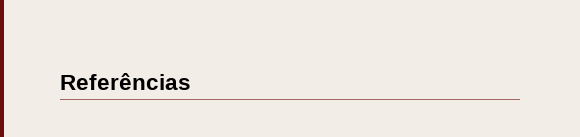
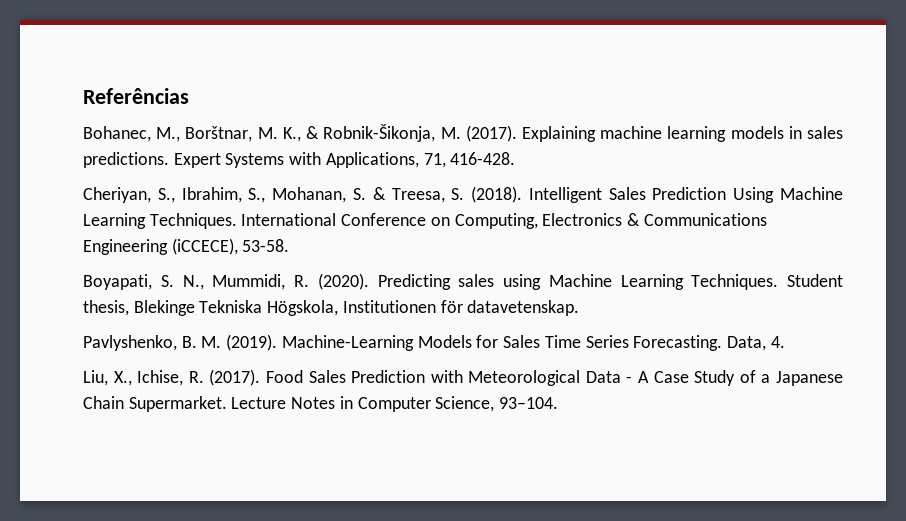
(191, 81) none -> [83,124,843,142] [83,152,516,168] [83,186,844,203] [83,213,767,229] [83,238,290,255] [83,273,843,290] [83,300,580,316] [83,334,785,351] [83,369,844,386] [83,396,559,412] // Bohanec, M., Borštnar, M. K., & Robnik-Šikonja, M. (2017). Explaining machine learning models in sales predictions. Expert Systems with Applications, 71, 416-428. // Cheriyan, S., Ibrahim, S., Mohanan, S. & Treesa, S. (2018). Intelligent Sales Prediction Using Machine Learning Techniques. International Conference on Computing, Electronics & Communications Engineering (iCCECE), 53-58. // Boyapati, S. N., Mummidi, R. (2020). Predicting sales using Machine Learning Techniques. Student thesis, Blekinge Tekniska Högskola, Institutionen för datavetenskap. // Pavlyshenko, B. M. (2019). Machine-Learning Models for Sales Time Series Forecasting. Data, 4. // Liu, X., Ichise, R. (2017). Food Sales Prediction with Meteorological Data - A Case Study of a Japanese Chain Supermarket. Lecture Notes in Computer Science, 93–104.

